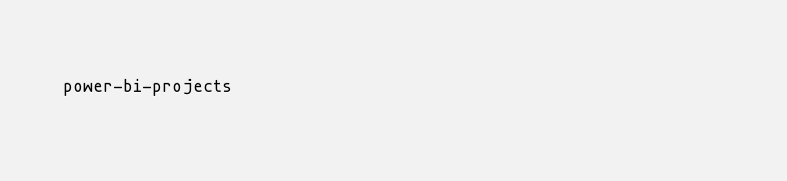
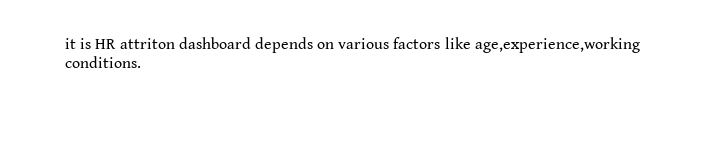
[62,78,233,96] power-bi-projects -> [65,37,640,53] [65,56,141,68] it is HR attriton dashboard depends on various factors like age,experience,working conditions.

